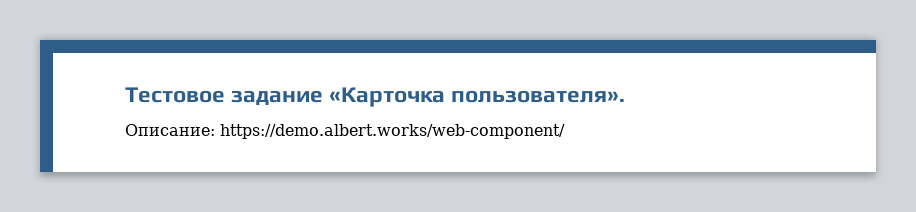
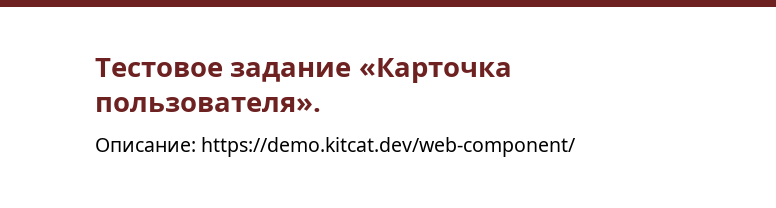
[220,124,565,139] https://demo.albert.works/web-component/ -> [201,137,577,157] https://demo.kitcat.dev/web-component/

